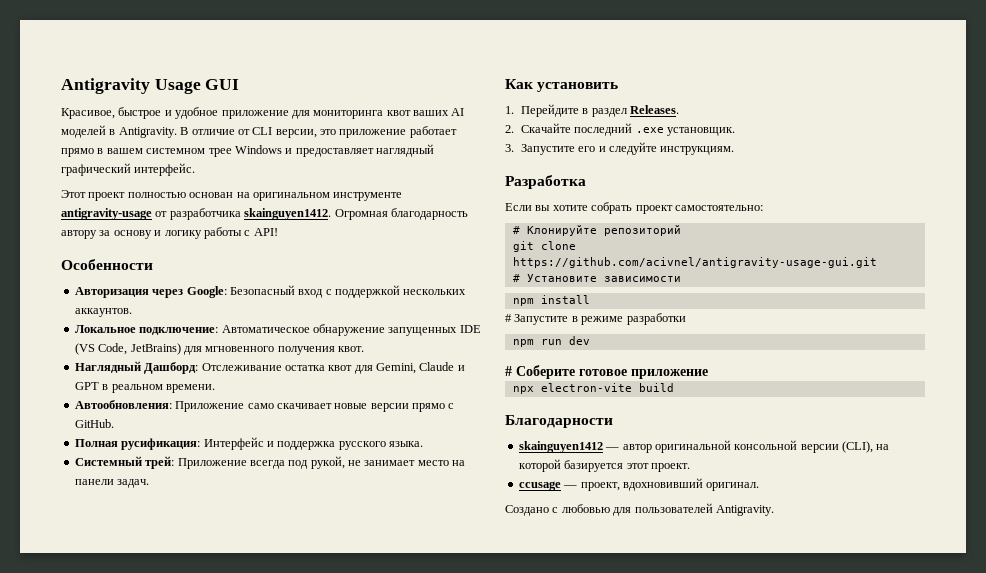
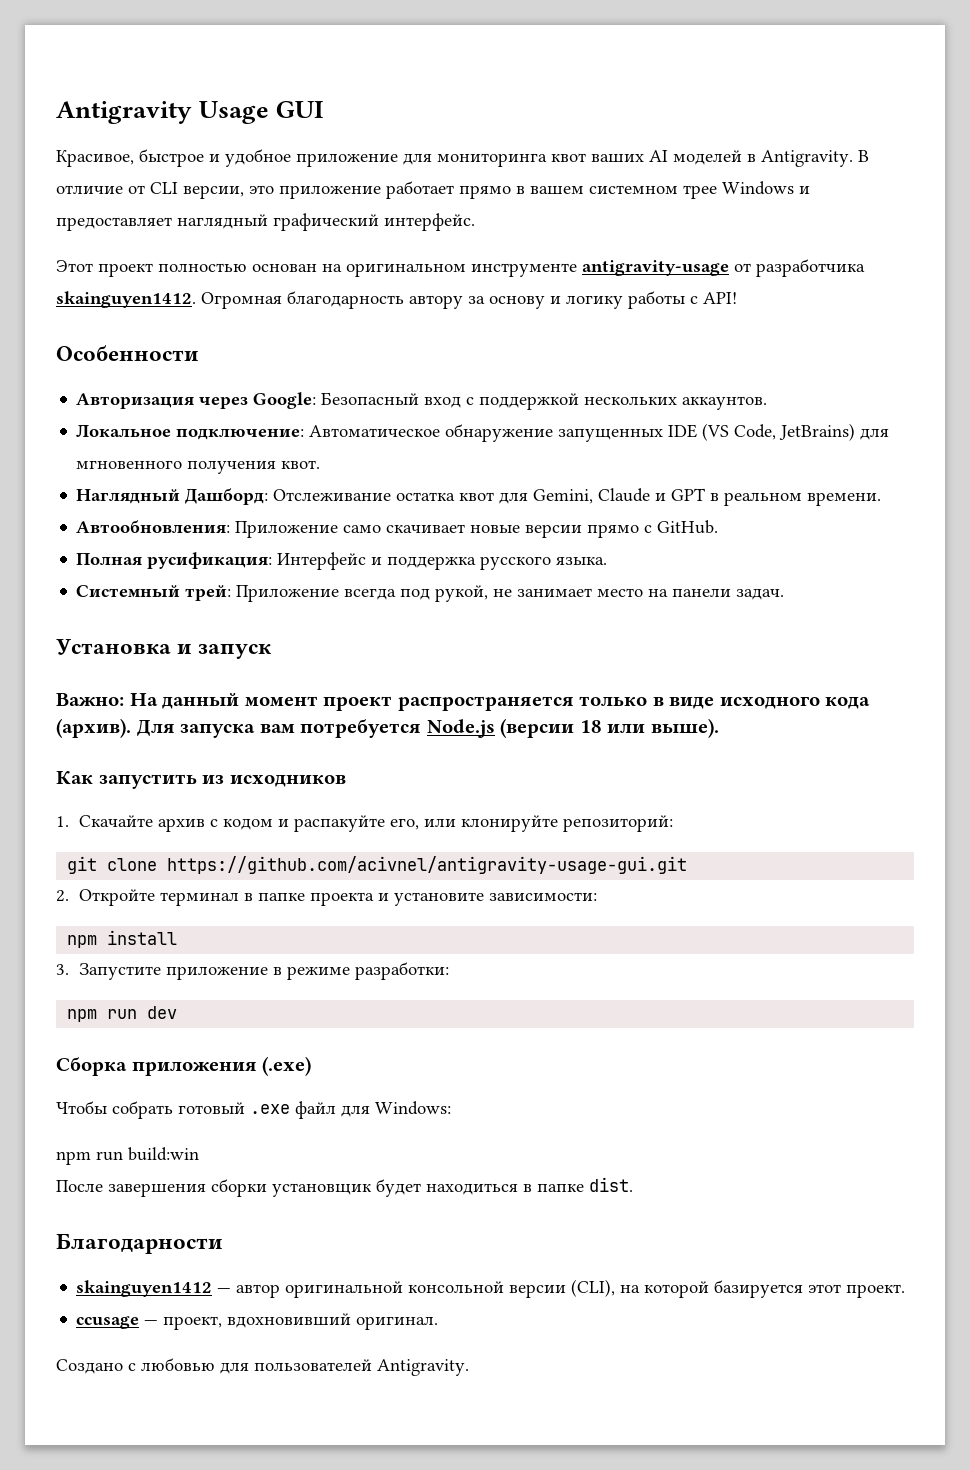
[505,79,619,92] [505,104,680,117] [505,123,736,136] [505,142,735,155] [505,175,586,189] [505,202,763,214] [512,225,681,236] [512,241,576,252] [512,257,877,268] [512,274,681,282] Как установить // 1. Перейдите в раздел Releases. // 2. Скачайте последний .exe установщик. // 3. Запустите его и следуйте инструкциям. // Разработка // Если вы хотите собрать проект самостоятельно: // # Клонируйте репозиторий // git clone https://github.com/acivnel/antigravity-usage-gui.git // # Установите зависимости -> [56,639,273,659] [56,692,871,711] [56,718,719,738] [56,771,346,789] [56,815,673,832] [67,856,688,874] [56,889,597,906] Установка и запуск // Важно: На данный момент проект распространяется только в виде исходного кода (архив). Для запуска вам потребуется Node.js (версии 18 или выше). // Как запустить из исходников // 1. Скачайте архив с кодом и распакуйте его, или клонируйте репозиторий: // git clone https://github.com/acivnel/antigravity-usage-gui.git // 2. Откройте терминал в папке проекта и установите зависимости:
[505,314,569,325] # Запустите -> [56,963,268,980] 3. Запустите приложение
[626,313,686,325] разработки -> [354,962,449,980] разработки:
[505,365,708,379] [512,383,674,394] # Соберите готовое приложение // npx electron-vite build -> [56,1056,312,1076] [56,1101,451,1119] [56,1147,199,1165] [56,1177,633,1197] Сборка приложения (.exe) // Чтобы собрать готовый .exe файл для Windows: // npm run build:win // После завершения сборки установщик будет находиться в папке dist.

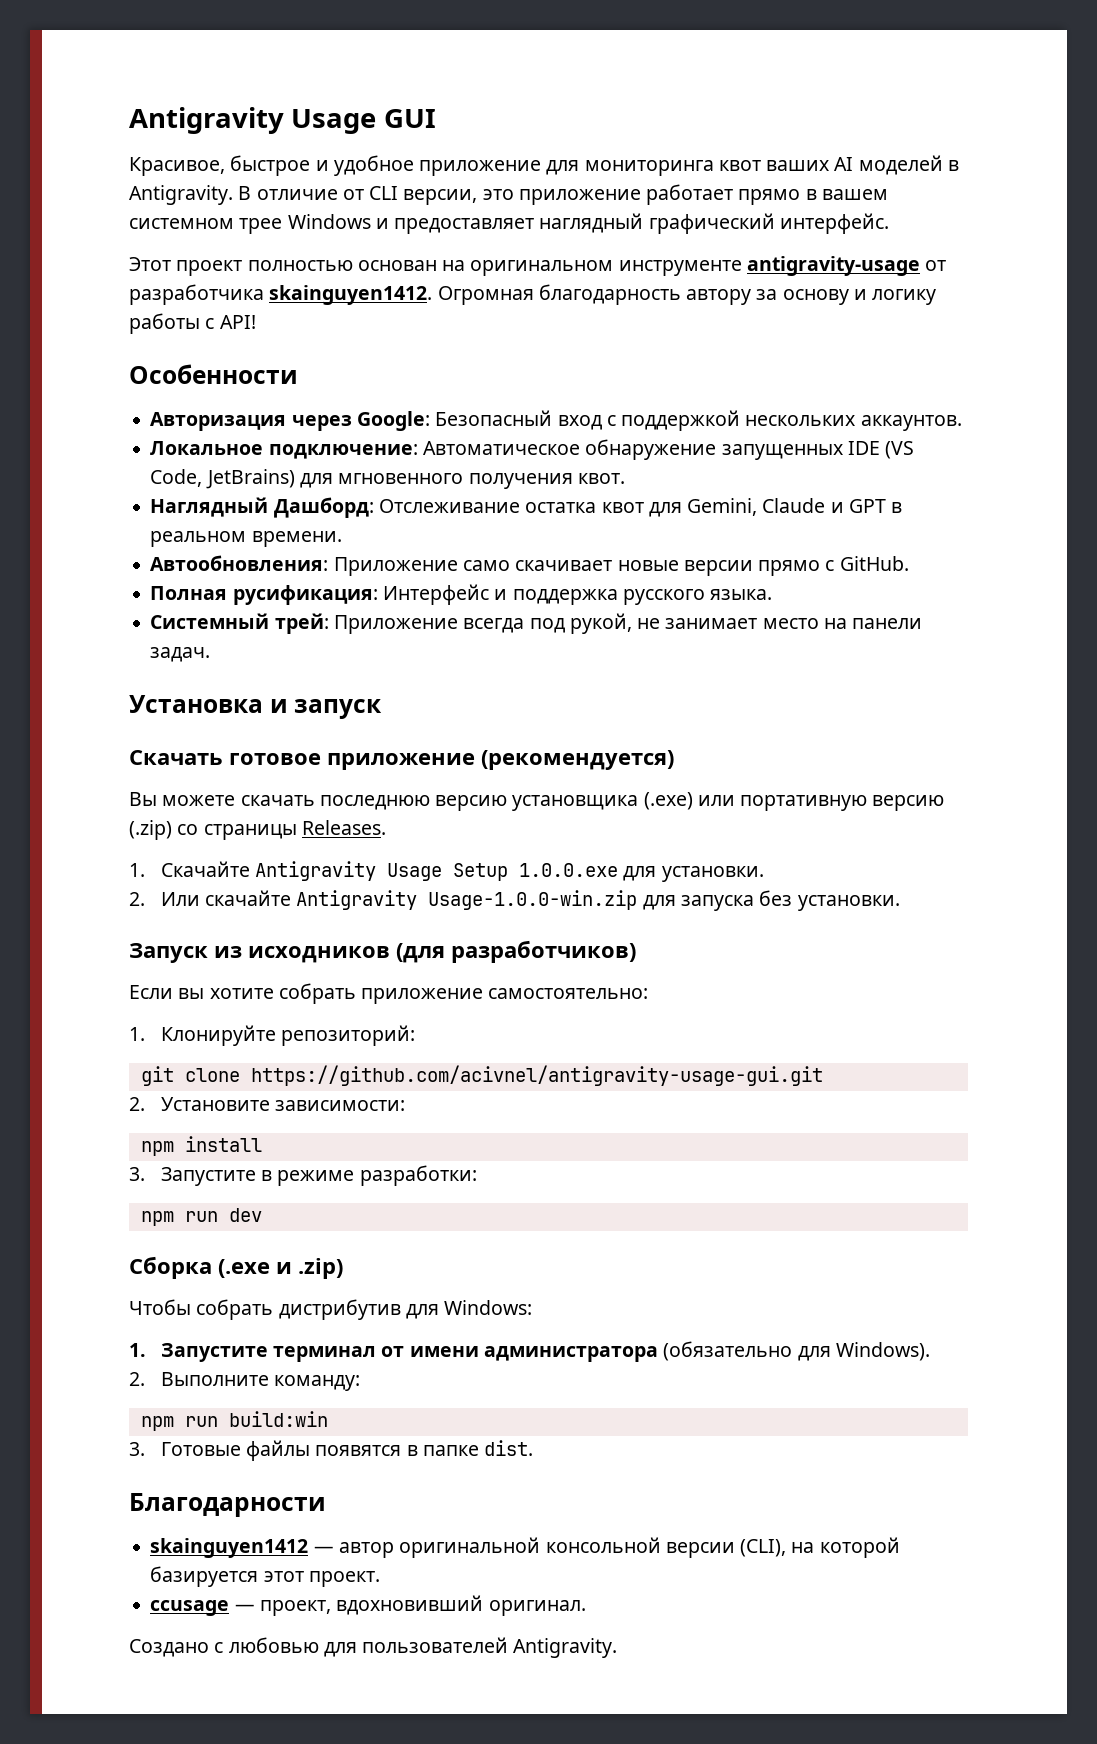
[56,692,871,711] [56,718,719,738] [56,771,346,789] [56,815,558,832] Важно: На данный момент проект распространяется только в виде исходного кода (архив). Для запуска вам потребуется Node.js (версии 18 или выше). // Как запустить из исходников // 1. Скачайте архив с кодом и распакуйте его, или клонируйте -> [129,750,674,770] [129,792,945,811] [129,820,386,840] [129,861,764,882] [129,890,900,911] [129,940,636,963] [129,983,649,1004] [129,1025,276,1046] Скачать готовое приложение (рекомендуется) // Вы можете скачать последнюю версию установщика (.exe) или портативную версию (.zip) со страницы Releases. // 1. Скачайте Antigravity Usage Setup 1.0.0.exe для установки. // 2. Или скачайте Antigravity Usage-1.0.0-win.zip для запуска без установки. // Запуск из исходников (для разработчиков) // Если вы хотите собрать приложение самостоятельно: // 1. Клонируйте
[78,889,484,906] Откройте терминал в папке проекта и установите -> [160,1097,270,1111] Установите
[165,966,268,980] приложение -> (256, 1176) none
[131,1056,312,1076] приложения (.exe) -> [218,1258,343,1279] (.exe и .zip)
[178,1101,336,1119] готовый .exe файл -> [278,1299,401,1320] дистрибутив
[56,1147,199,1165] [56,1179,518,1197] npm run build:win // После завершения сборки установщик будет находиться -> [129,1341,930,1362] [129,1372,361,1391] [140,1411,328,1431] [129,1440,402,1461] 1. Запустите терминал от имени администратора (обязательно для Windows). // 2. Выполните команду: // npm run build:win // 3. Готовые файлы появятся

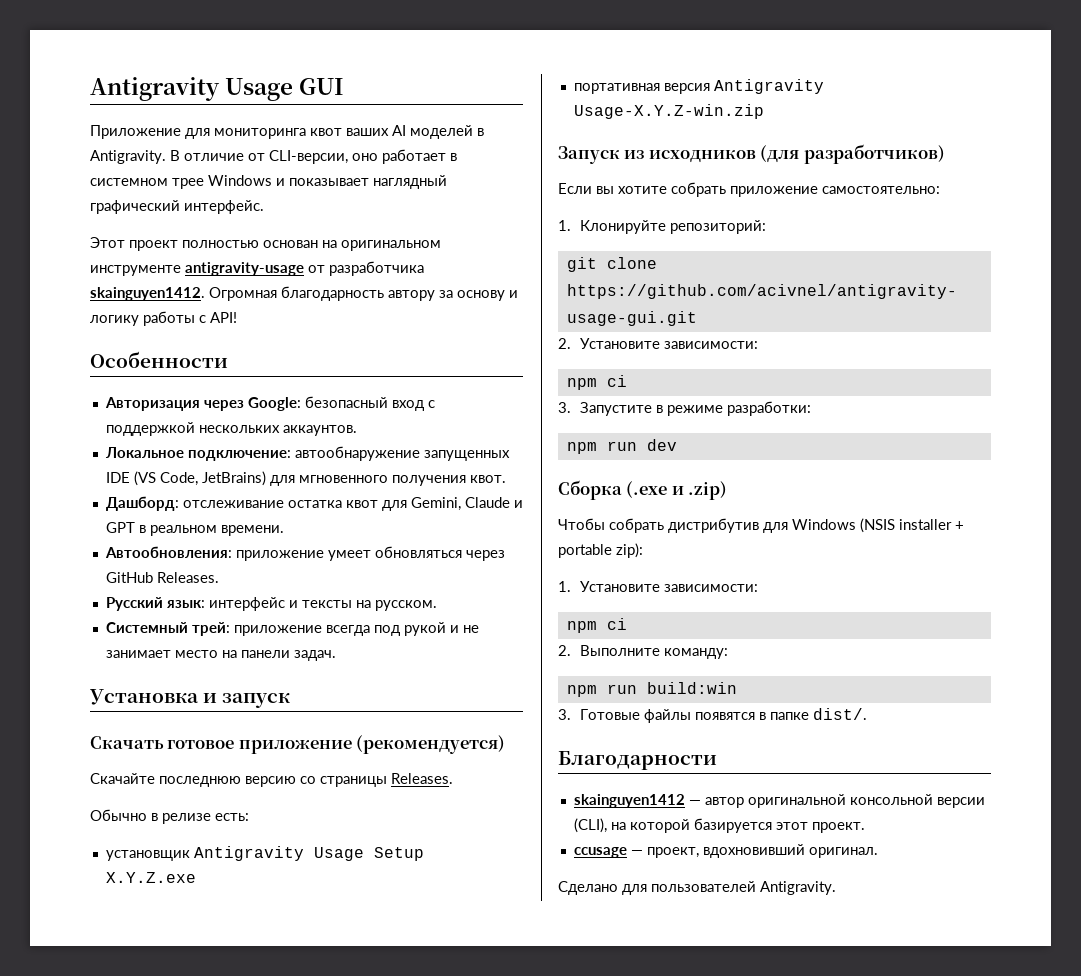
[129,155,542,176] Красивое, быстрое и удобное приложение -> [90,125,181,139] Приложение
[369,184,888,205] CLI версии, это приложение работает прямо в вашем -> [269,149,457,164] CLI-версии, оно работает в
[394,218,535,234] предоставляет -> [289,178,369,186] показывает
[435,410,553,426] Безопасный -> [304,396,388,408] безопасный
[422,439,717,460] Автоматическое обнаружение -> [294,446,420,461] автообнаружение
[150,497,520,518] Наглядный Дашборд: Отслеживание -> [105,496,284,511] Дашборд: отслеживание
[333,556,909,576] [150,584,773,605] Приложение само скачивает новые версии прямо с GitHub. // Полная русификация: Интерфейс и поддержка русского языка. -> [235,546,505,561] [105,572,219,583] [105,597,437,611] приложение умеет обновляться через GitHub Releases. // Русский язык: интерфейс и тексты на русском.
[333,615,458,634] Приложение -> [233,625,322,636] приложение
[569,613,632,634] рукой, -> [403,622,459,636] рукой и
[129,792,945,811] [129,820,386,840] [129,861,764,882] [129,890,900,911] Вы можете скачать последнюю версию установщика (.exe) или портативную версию (.zip) со страницы Releases. // 1. Скачайте Antigravity Usage Setup 1.0.0.exe для установки. // 2. Или скачайте Antigravity Usage-1.0.0-win.zip для запуска без установки. -> [90,773,453,787] [90,809,249,824] [105,846,424,861] [105,872,196,883] [573,79,824,94] [573,104,764,119] Скачайте последнюю версию со страницы Releases. // Обычно в релизе есть: // установщик Antigravity Usage Setup X.Y.Z.exe // портативная версия Antigravity Usage-X.Y.Z-win.zip
[184,1136,262,1152] install -> [606,375,627,387] ci
[444,1300,533,1315] [129,1341,930,1362] Windows: // 1. Запустите терминал от имени администратора (обязательно для Windows). -> [792,518,964,533] [558,543,643,558] [558,581,758,592] [566,618,627,633] Windows (NSIS installer + portable zip): // 1. Установите зависимости: // npm ci
[484,1440,534,1456] dist. -> [812,708,867,720] dist/.
[129,1637,319,1657] Создано с любовью -> [558,881,618,895] Сделано

